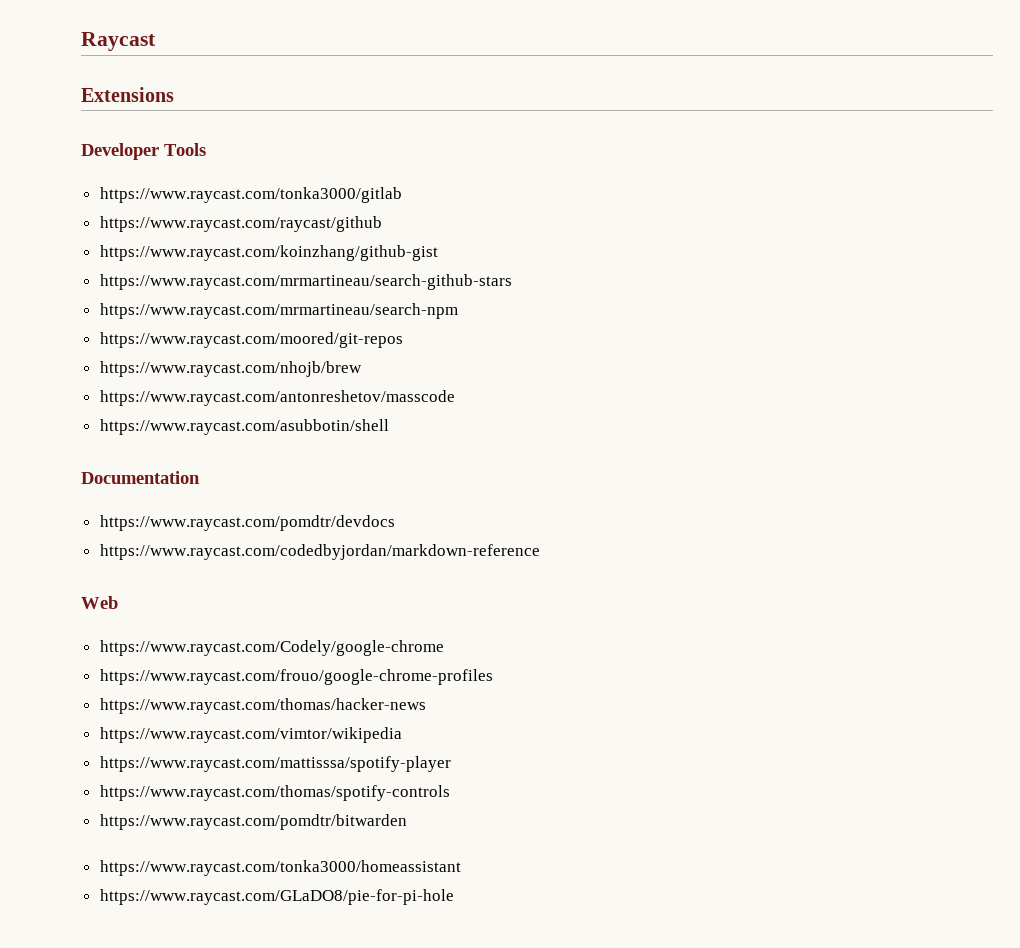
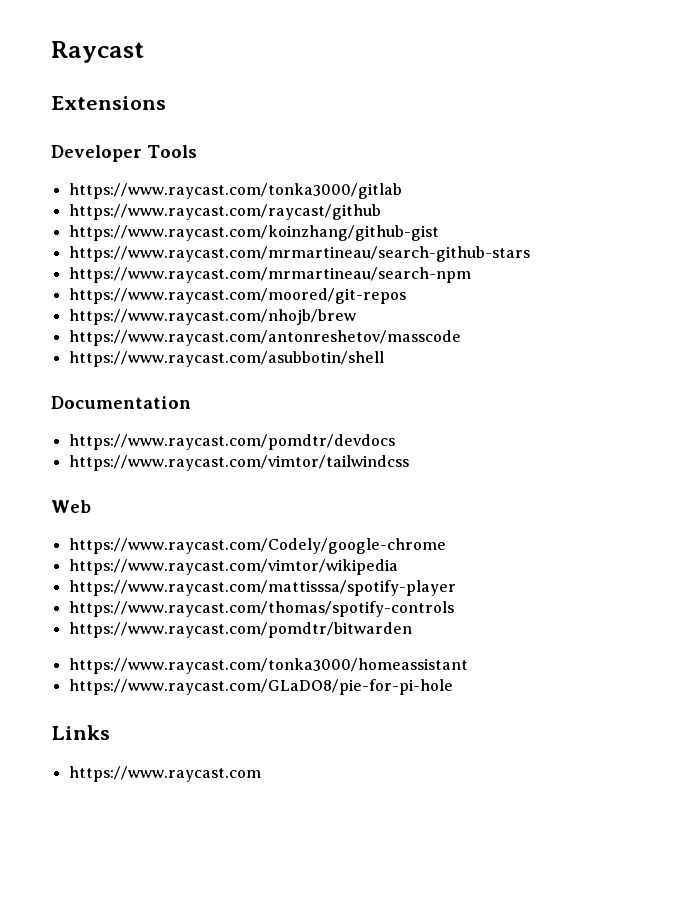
[99,544,540,560] https://www.raycast.com/codedbyjordan/markdown-reference -> [68,455,409,471] https://www.raycast.com/vimtor/tailwindcss
[99,669,493,685] [99,698,426,714] // https://www.raycast.com/frouo/google-chrome-profiles // https://www.raycast.com/thomas/hacker-news -> (446, 546) none
(454, 897) none -> [51,725,110,740] [68,766,261,782] // Links // https://www.raycast.com

